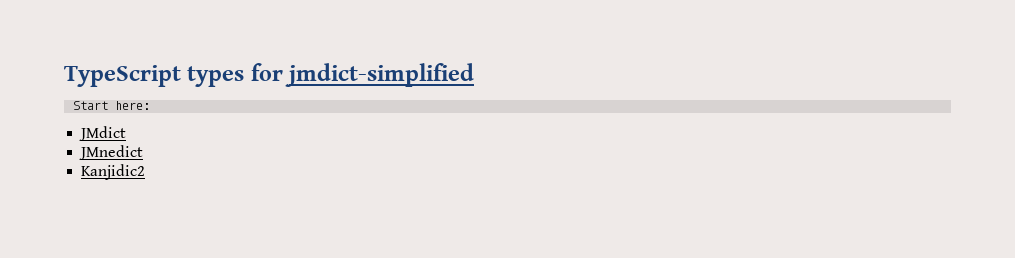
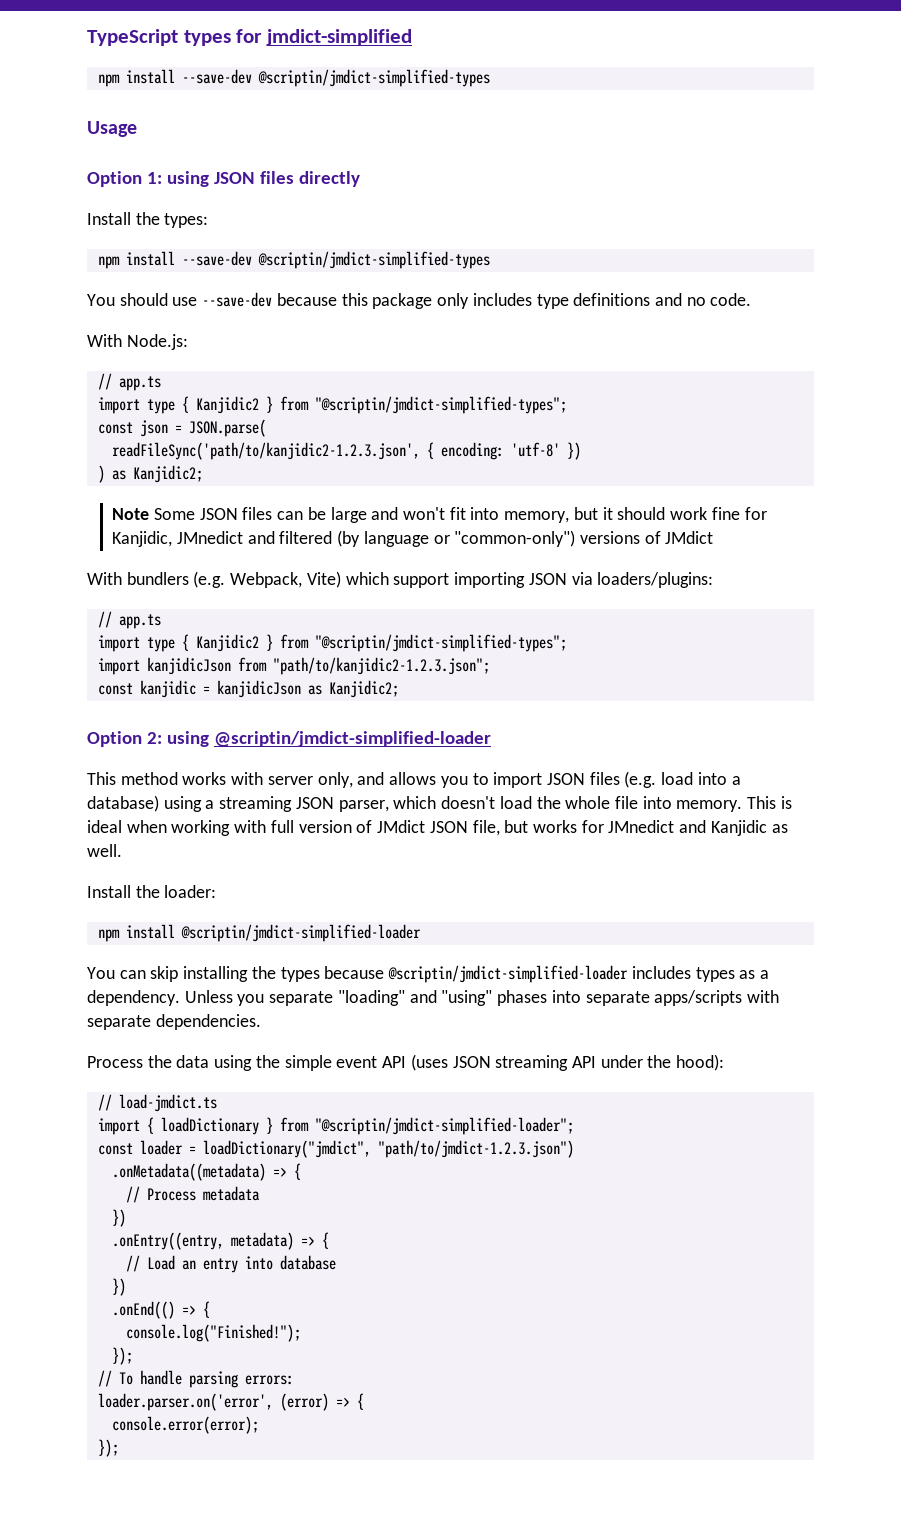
[73,101,151,110] [79,126,127,141] [79,145,144,160] [81,164,146,180] Start here: // JMdict // JMnedict // Kanjidic2 -> [97,69,490,87] [87,121,137,137] [87,171,360,187] [87,212,209,228] [97,251,490,269] [87,292,752,309] [87,334,188,350] [97,373,161,391] [97,396,567,414] [97,419,266,437] [111,442,581,460] [97,465,203,483] [112,507,767,523] [112,530,714,547] [87,571,714,588] [97,611,161,629] [97,634,567,652] [97,657,490,675] [97,680,399,698] [87,731,491,747] [87,771,741,788] [87,795,792,812] [87,820,788,836] [87,844,122,857] [87,885,217,898] [97,924,421,942] [87,965,769,983] [87,990,779,1006] [87,1014,261,1030] [87,1054,725,1071] [97,1094,217,1112] [97,1117,574,1135] [97,1140,574,1158] [111,1163,301,1181] [125,1186,260,1203] [111,1209,126,1227] [111,1232,329,1250] [125,1255,336,1273] [111,1278,126,1296] [111,1301,210,1319] [125,1324,301,1342] [111,1347,133,1365] [97,1370,294,1388] [97,1393,364,1411] [111,1416,259,1434] [97,1439,119,1457] npm install --save-dev @scriptin/jmdict-simplified-types // Usage // Option 1: using JSON files directly // Install the types: // npm install --save-dev @scriptin/jmdict-simplified-types // You should use --save-dev because this package only includes type definitions and no code. // With Node.js: // // app.ts // import type { Kanjidic2 } from "@scriptin/jmdict-simplified-types"; // const json = JSON.parse( // readFileSync('path/to/kanjidic2-1.2.3.json', { encoding: 'utf-8' }) // ) as Kanjidic2; // Note Some JSON files can be large and won't fit into memory, but it should work fine for Kanjidic, JMnedict and filtered (by language or "common-only") versions of JMdict // With bundlers (e.g. Webpack, Vite) which support importing JSON via loaders/plugins: // // app.ts // import type { Kanjidic2 } from "@scriptin/jmdict-simplified-types"; // import kanjidicJson from "path/to/kanjidic2-1.2.3.json"; // const kanjidic = kanjidicJson as Kanjidic2; // Option 2: using @scriptin/jmdict-simplified-loader // This method works with server only, and allows you to import JSON files (e.g. load into a database) using a streaming JSON parser, which doesn't load the whole file into memory. This is ideal when working with full version of JMdict JSON file, but works for JMnedict and Kanjidic as well. // Install the loader: // npm install @scriptin/jmdict-simplified-loader // You can skip installing the types because @scriptin/jmdict-simplified-loader includes types as a dependency. Unless you separate "loading" and "using" phases into separate apps/scripts with separate dependencies. // Process the data using the simple event API (uses JSON streaming API under the hood): // // load-jmdict.ts // import { loadDictionary } from "@scriptin/jmdict-simplified-loader"; // const loader = loadDictionary("jmdict", "path/to/jmdict-1.2.3.json") // .onMetadata((metadata) => { // // Process metadata // }) // .onEntry((entry, metadata) => { // // Load an entry into database // }) // .onEnd(() => { // console.log("Finished!"); // }); // // To handle parsing errors: // loader.parser.on('error', (error) => { // console.error(error); // });

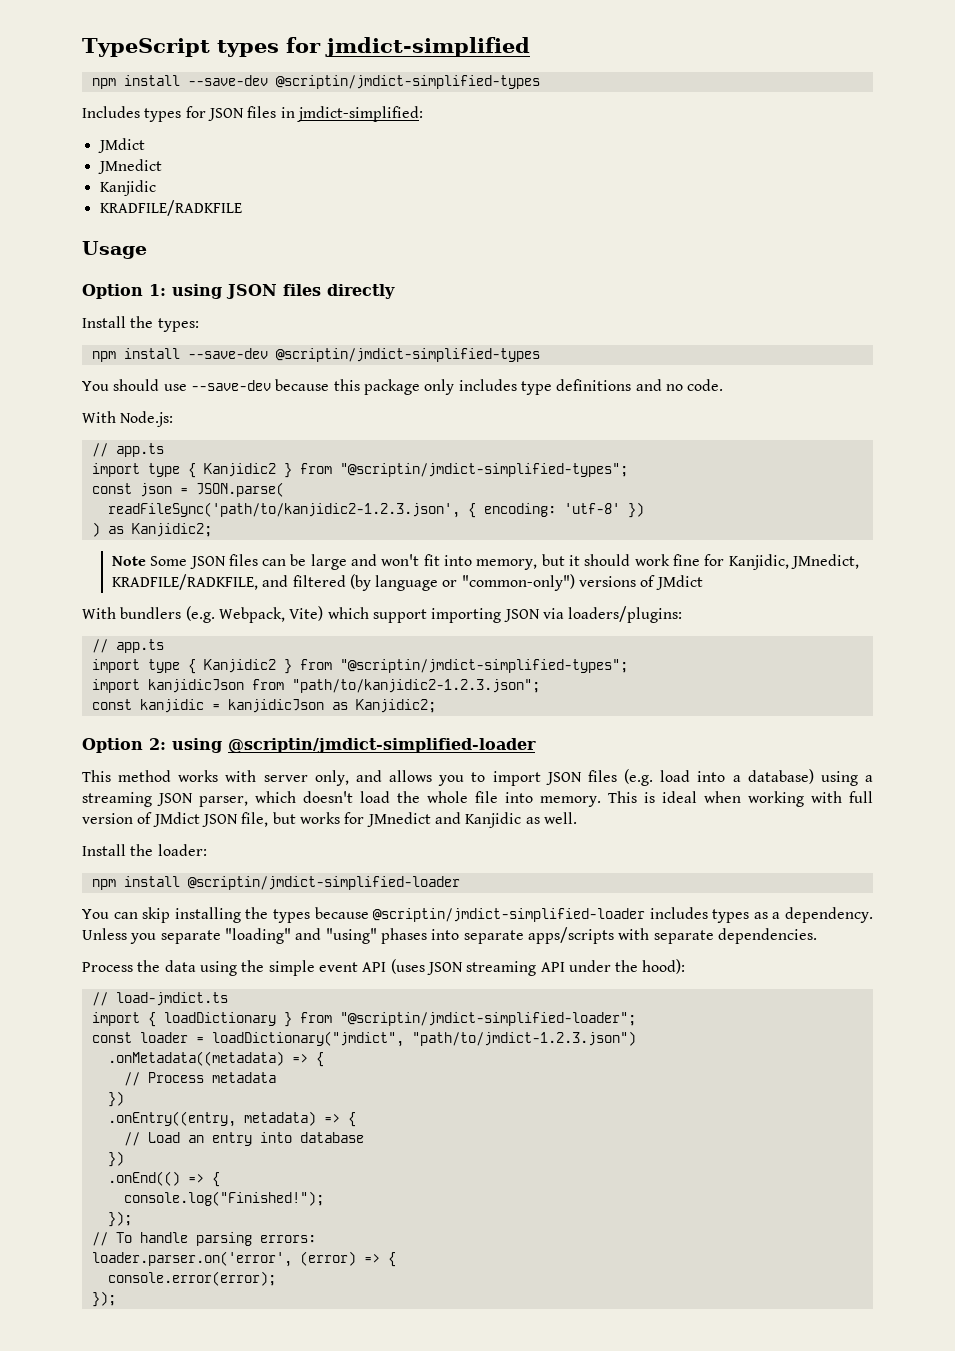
(490, 78) none -> [82,106,423,122] [97,138,145,153] [97,159,162,174] [99,180,156,196] [99,200,242,216] // Includes types for JSON files in jmdict-simplified: // JMdict // JMnedict // Kanjidic // KRADFILE/RADKFILE
[176,531,243,544] JMnedict -> [790,554,859,569] [111,574,258,590] JMnedict, KRADFILE/RADKFILE,

